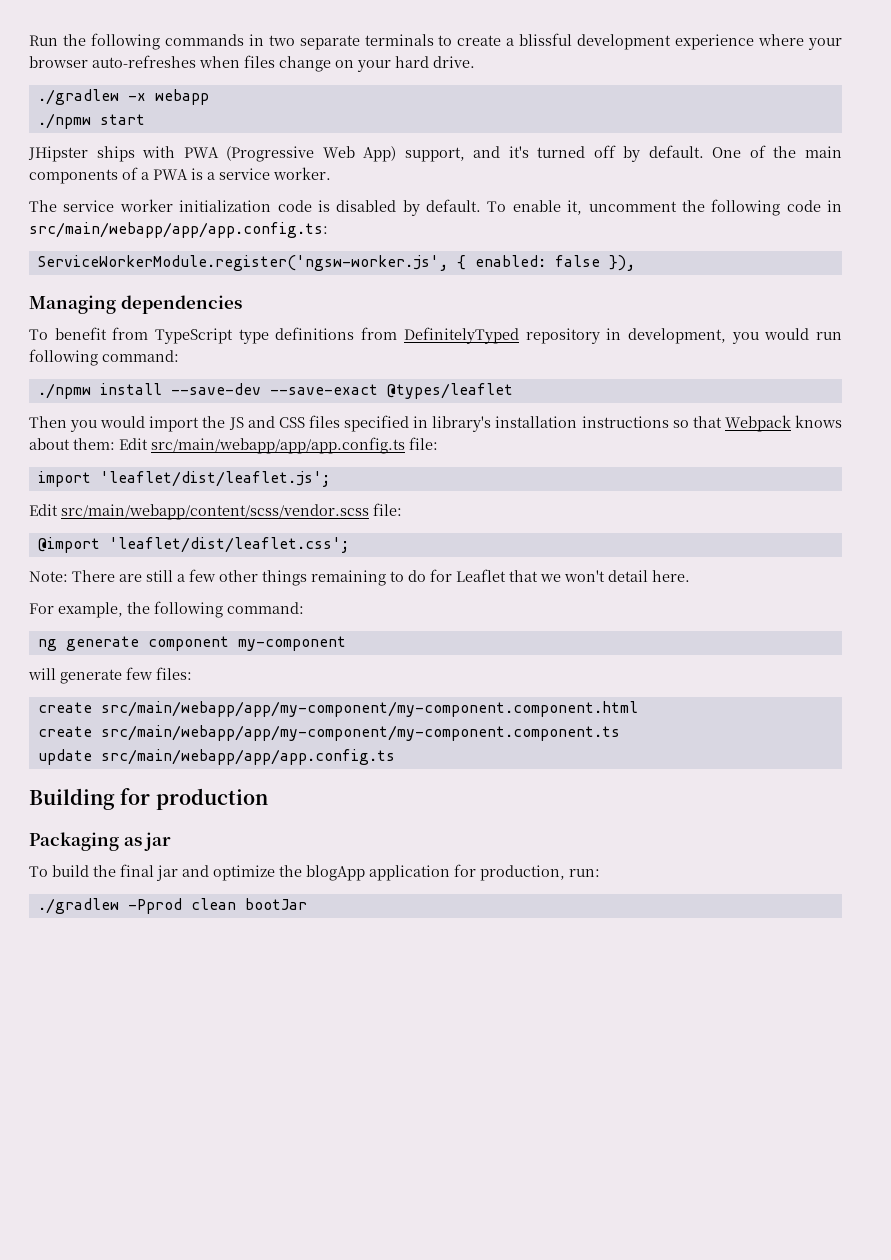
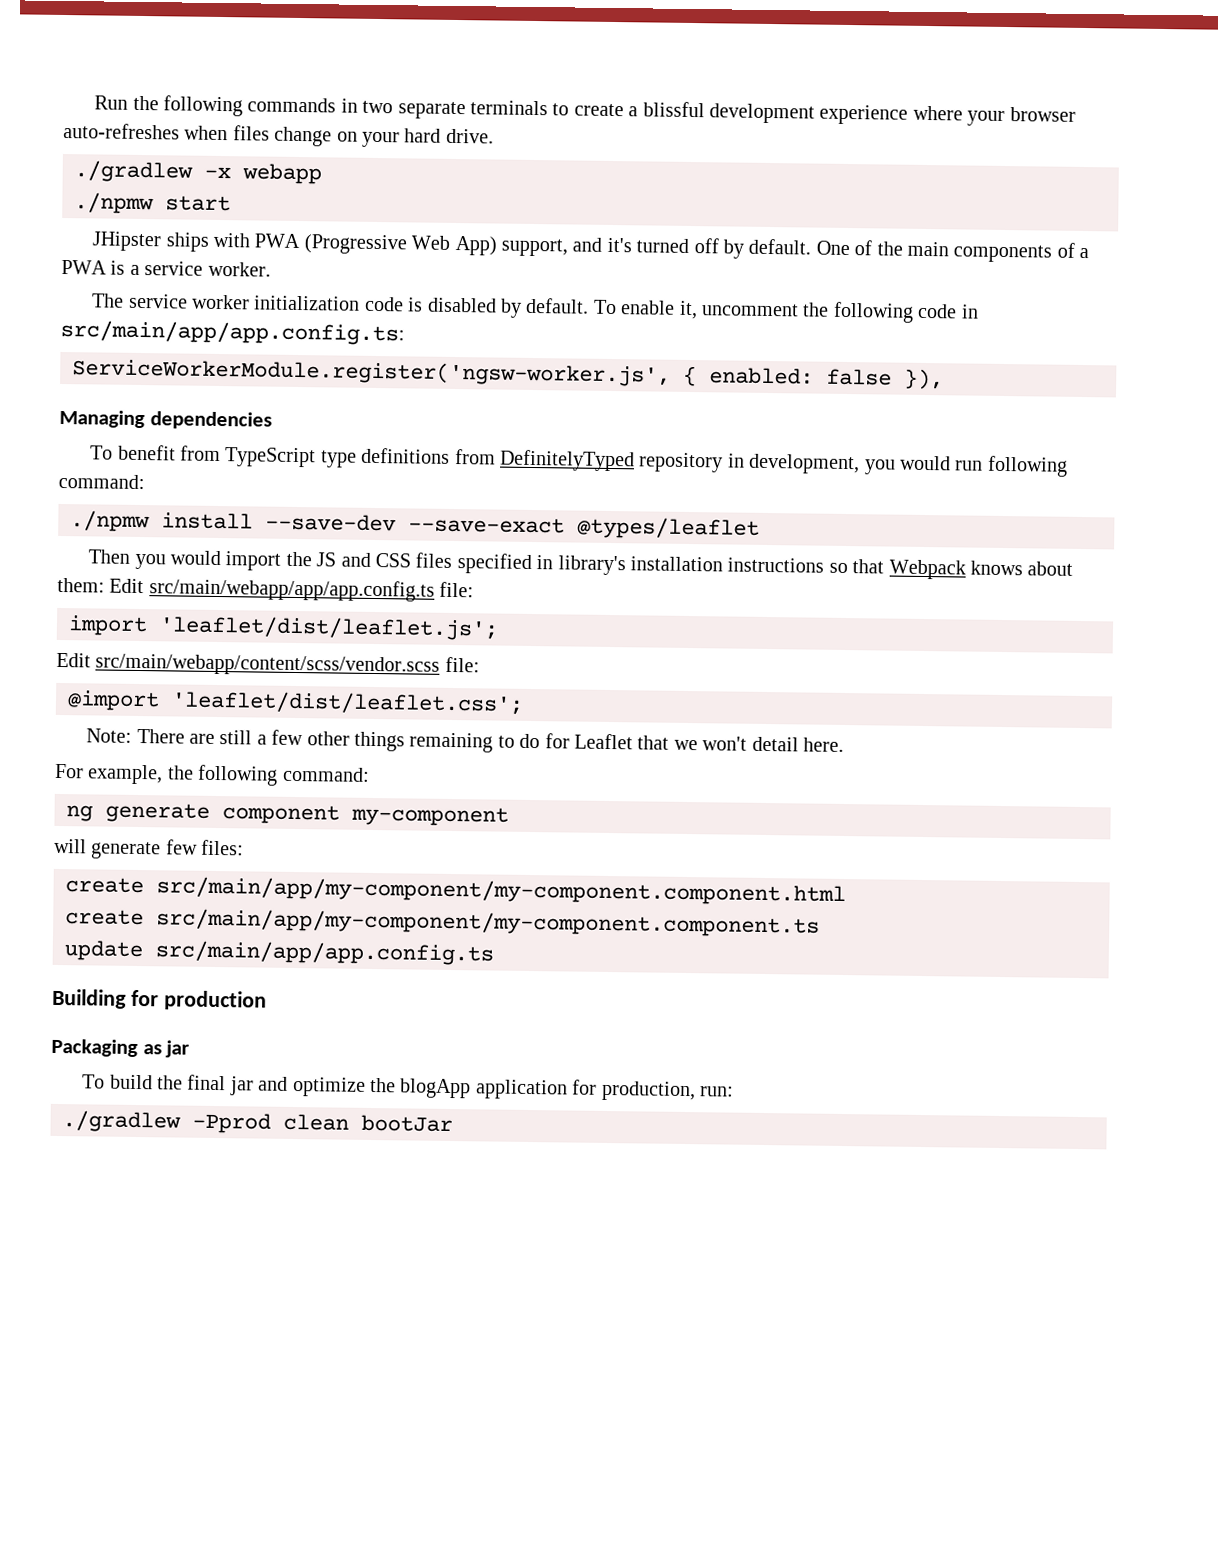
[29,222,328,238] src/main/webapp/app/app.config.ts: -> [60,319,405,346] src/main/app/app.config.ts:
[100,701,638,717] [37,725,620,741] src/main/webapp/app/my-component/my-component.component.html // create src/main/webapp/app/my-component/my-component.component.ts -> [156,876,846,907] [65,908,820,938] src/main/app/my-component/my-component.component.html // create src/main/app/my-component/my-component.component.ts
[100,749,395,765] src/main/webapp/app/app.config.ts -> [155,940,494,966] src/main/app/app.config.ts

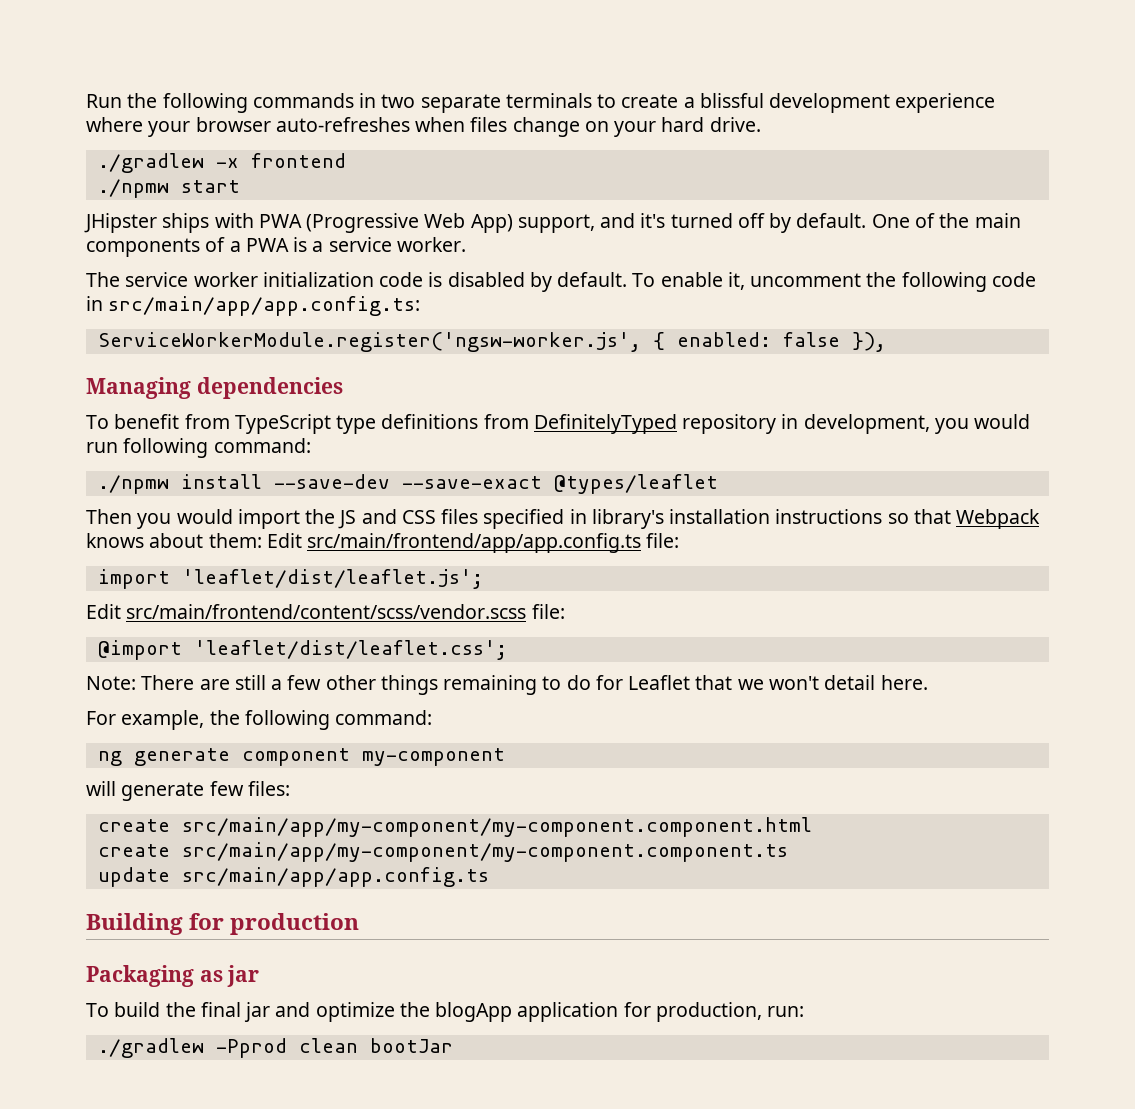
[242,163,322,185] webapp -> [250,153,346,168] frontend
[148,578,435,602] src/main/webapp/app/app.config.ts -> [307,533,642,553] src/main/frontend/app/app.config.ts
[95,653,441,677] src/main/webapp/content/scss/vendor.scss -> [126,604,527,619] src/main/frontend/content/scss/vendor.scss

